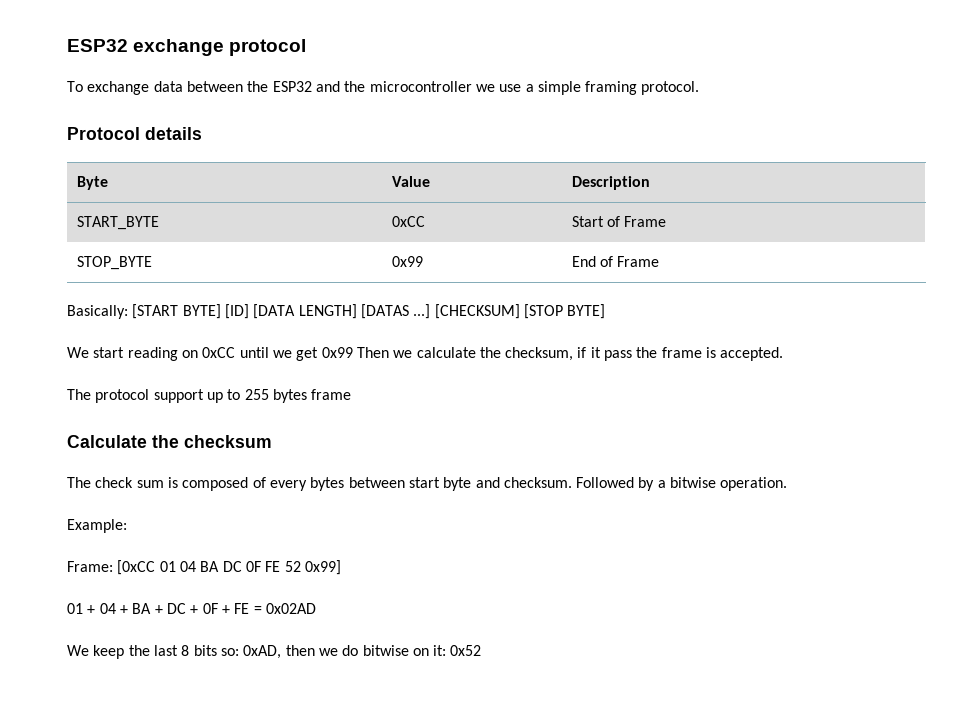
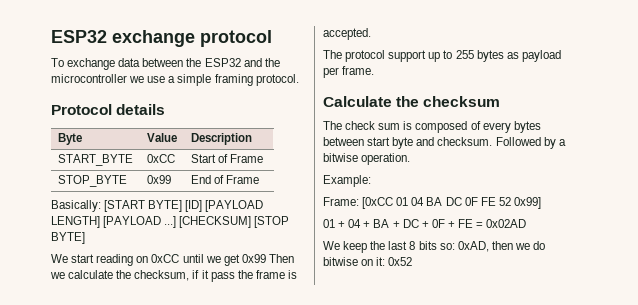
[253,304,409,319] [DATA LENGTH] [DATAS -> [205,200,264,212] [51,216,162,228] [PAYLOAD LENGTH] [PAYLOAD
[311,389,352,400] frame -> [506,50,561,62] [323,66,375,78] as payload per frame.

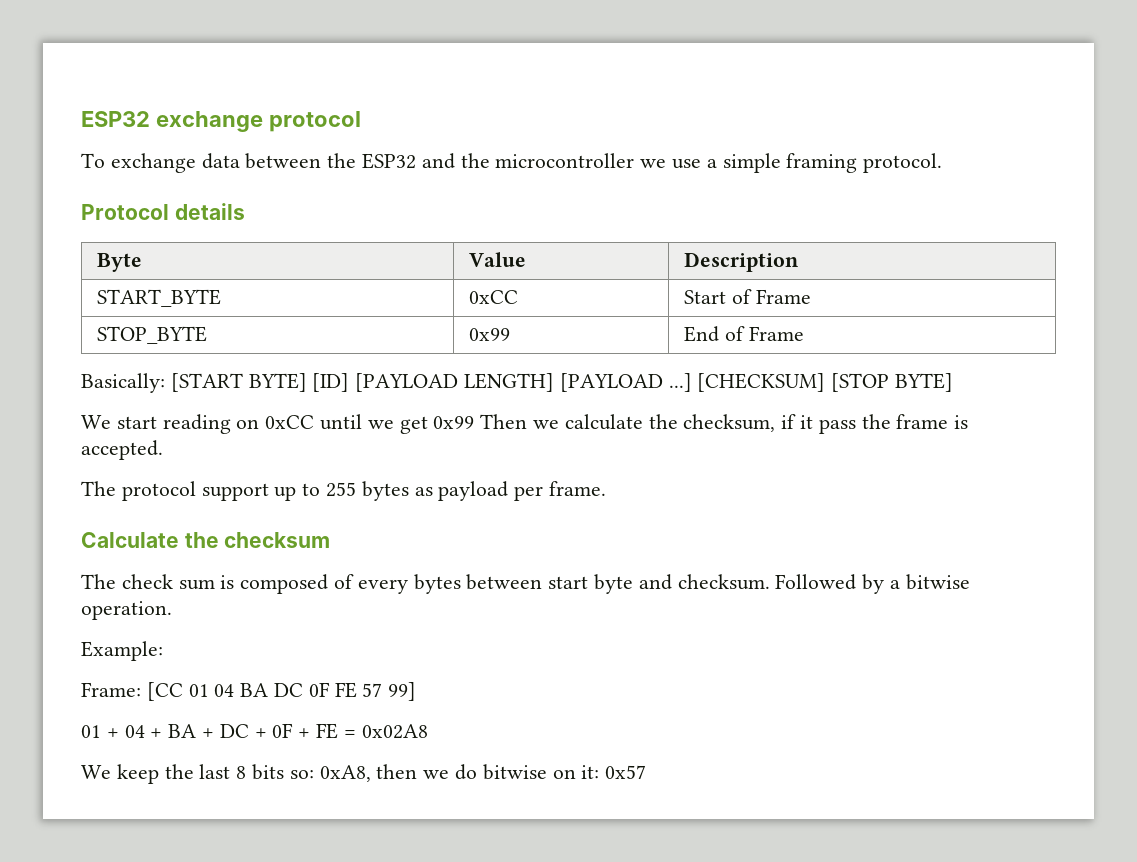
[362,197,394,209] [0xCC -> [146,682,183,701] [CC
[498,197,541,209] 52 0x99] -> [362,682,417,701] 57 99]
[486,219,527,228] 0x02AD -> [361,724,428,739] 0x02A8
[457,241,489,252] 0xAD, -> [319,765,371,782] 0xA8,
[388,257,413,266] 0x52 -> [605,765,647,779] 0x57

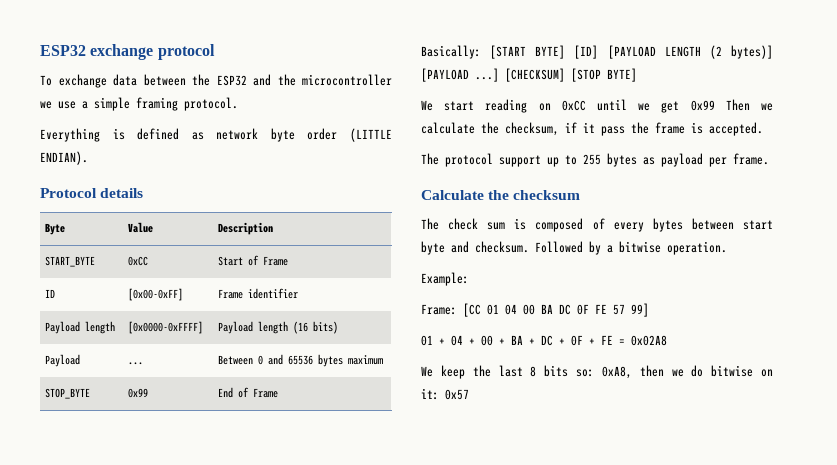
(943, 163) none -> [40,128,392,142] [40,151,88,165] // Everything is defined as network byte order (LITTLE ENDIAN).
(811, 296) none -> [45,289,56,298] [128,288,184,301] [218,288,299,299] [45,321,116,334] [128,321,204,334] [218,321,339,334] [45,354,81,367] [128,362,144,365] [218,354,384,367] // ID | [0x00-0xFF] | Frame identifier // Payload length | [0x0000-0xFFFF] | Payload length (16 bits) // Payload | ... | Between 0 and 65536 bytes maximum
[464,373,555,392] LENGTH] -> [664,45,773,59] LENGTH (2 bytes)]
(235, 690) none -> [523,304,535,315] 00
(163, 733) none -> [481,335,505,346] 00 +

